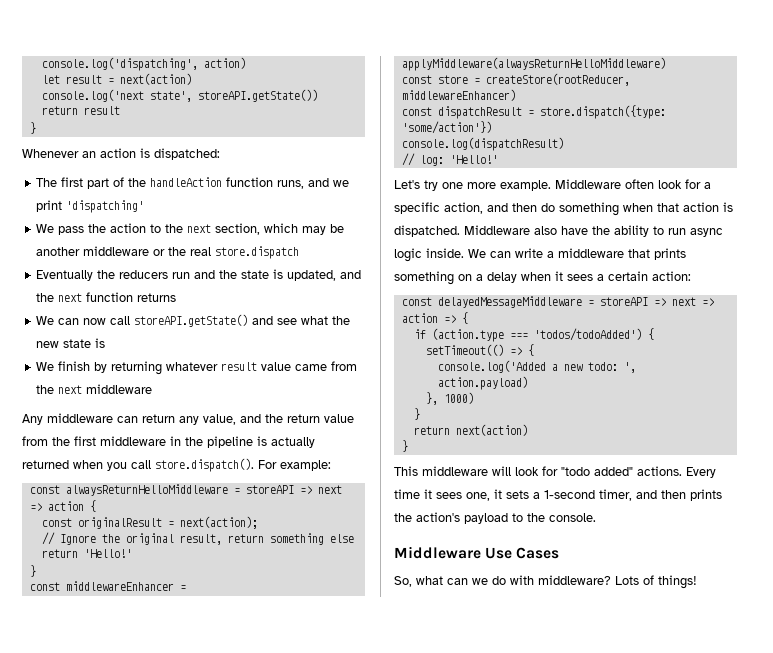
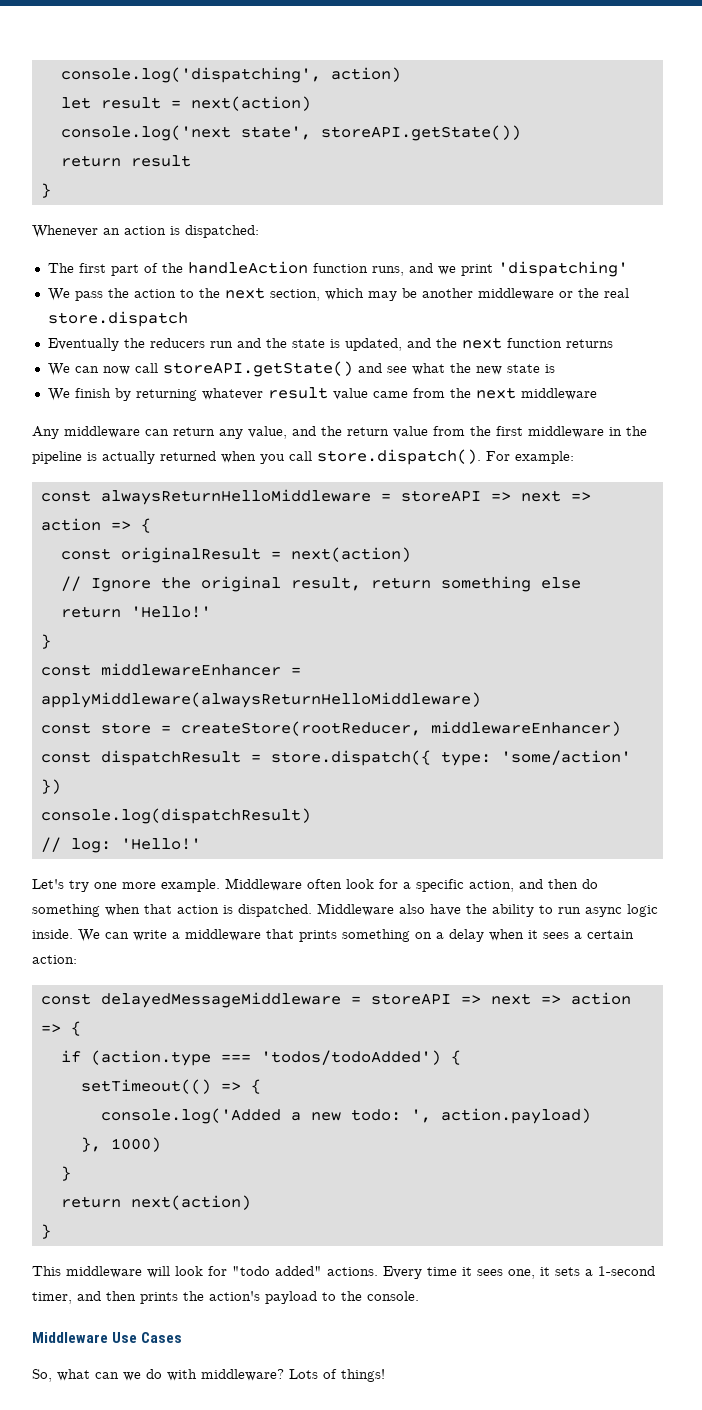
(84, 506) none -> [110,521,131,530] =>
[179,516,258,529] next(action); -> [290,547,411,562] next(action)
[539,105,666,119] [401,121,492,134] store.dispatch({type: 'some/action'}) -> [270,750,631,766] [40,779,61,794] store.dispatch({ type: 'some/action' })

